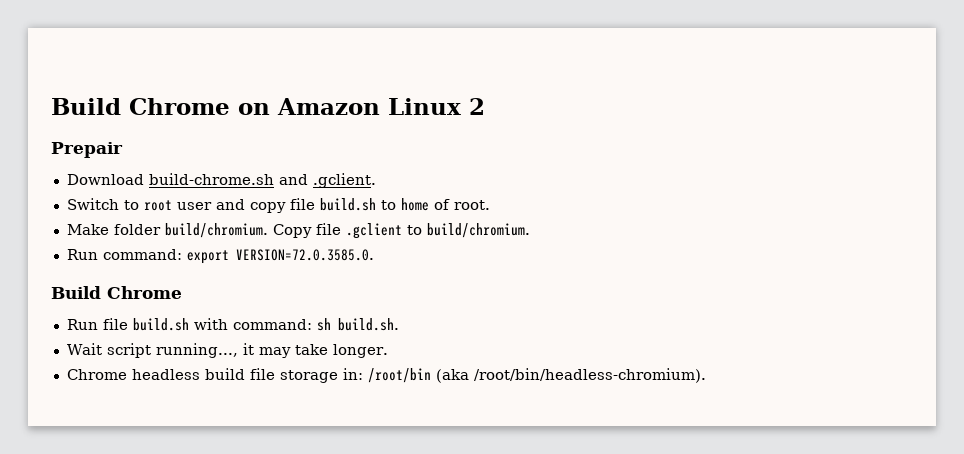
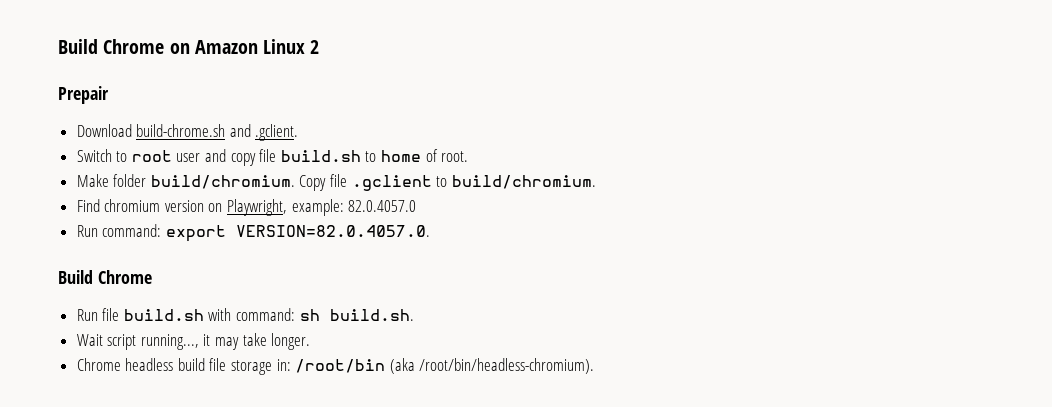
(530, 230) none -> [76,199,417,216] // Find chromium version on Playwright, example: 82.0.4057.0
[235,249,374,261] VERSION=72.0.3585.0. -> [235,225,430,237] VERSION=82.0.4057.0.

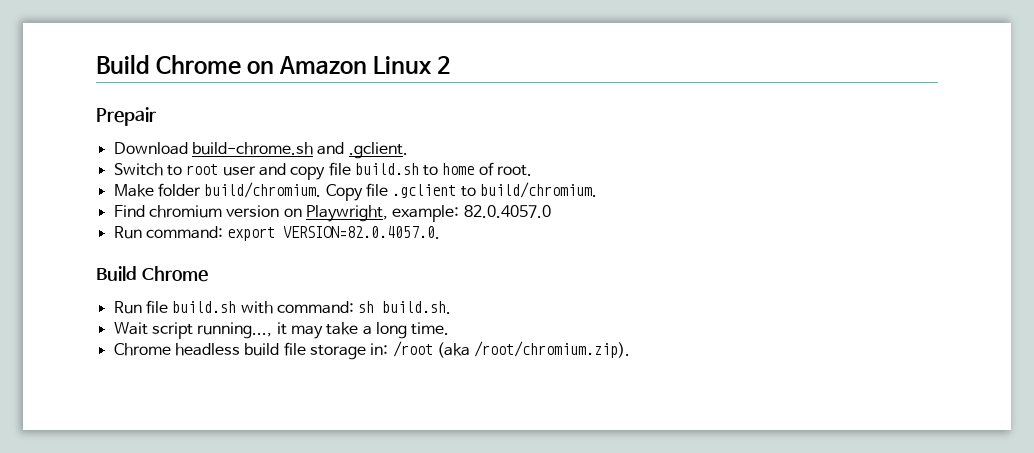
[271,333,311,350] longer. -> [362,322,450,339] a long time.
[295,358,595,374] /root/bin (aka /root/bin/headless-chromium). -> [392,341,631,358] /root (aka /root/chromium.zip).

